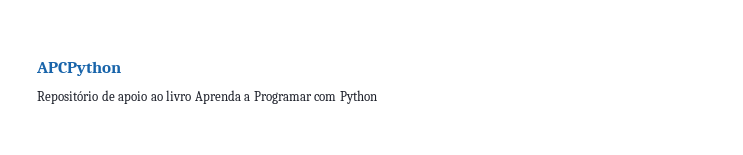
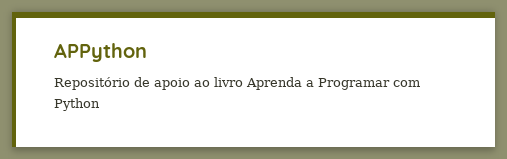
[36,61,121,76] APCPython -> [54,43,147,62] APPython

